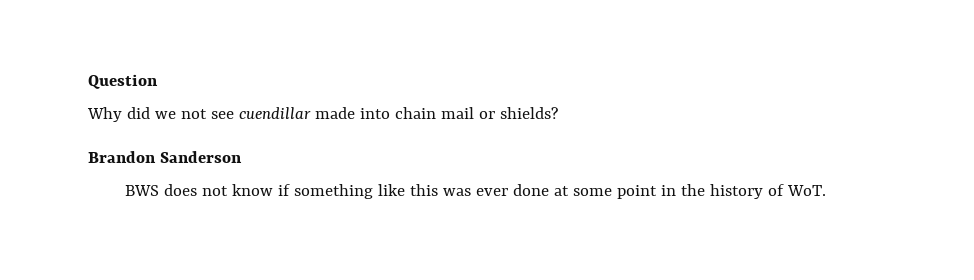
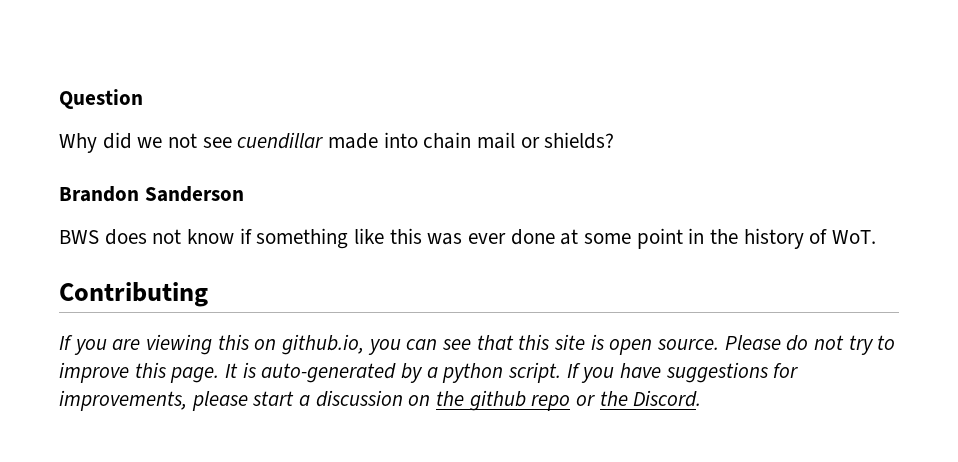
(826, 190) none -> [59,282,208,307] [59,334,896,355] [59,362,799,383] [59,390,702,411] // Contributing // If you are viewing this on github.io, you can see that this site is open source. Please do not try to improve this page. It is auto-generated by a python script. If you have suggestions for improvements, please start a discussion on the github repo or the Discord.

